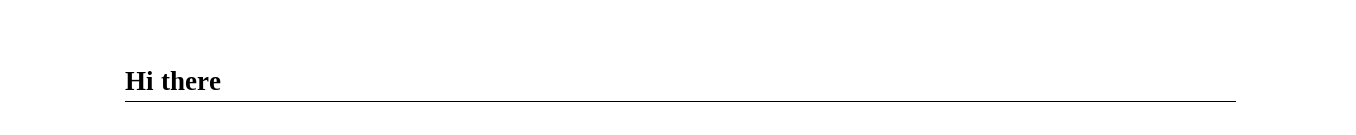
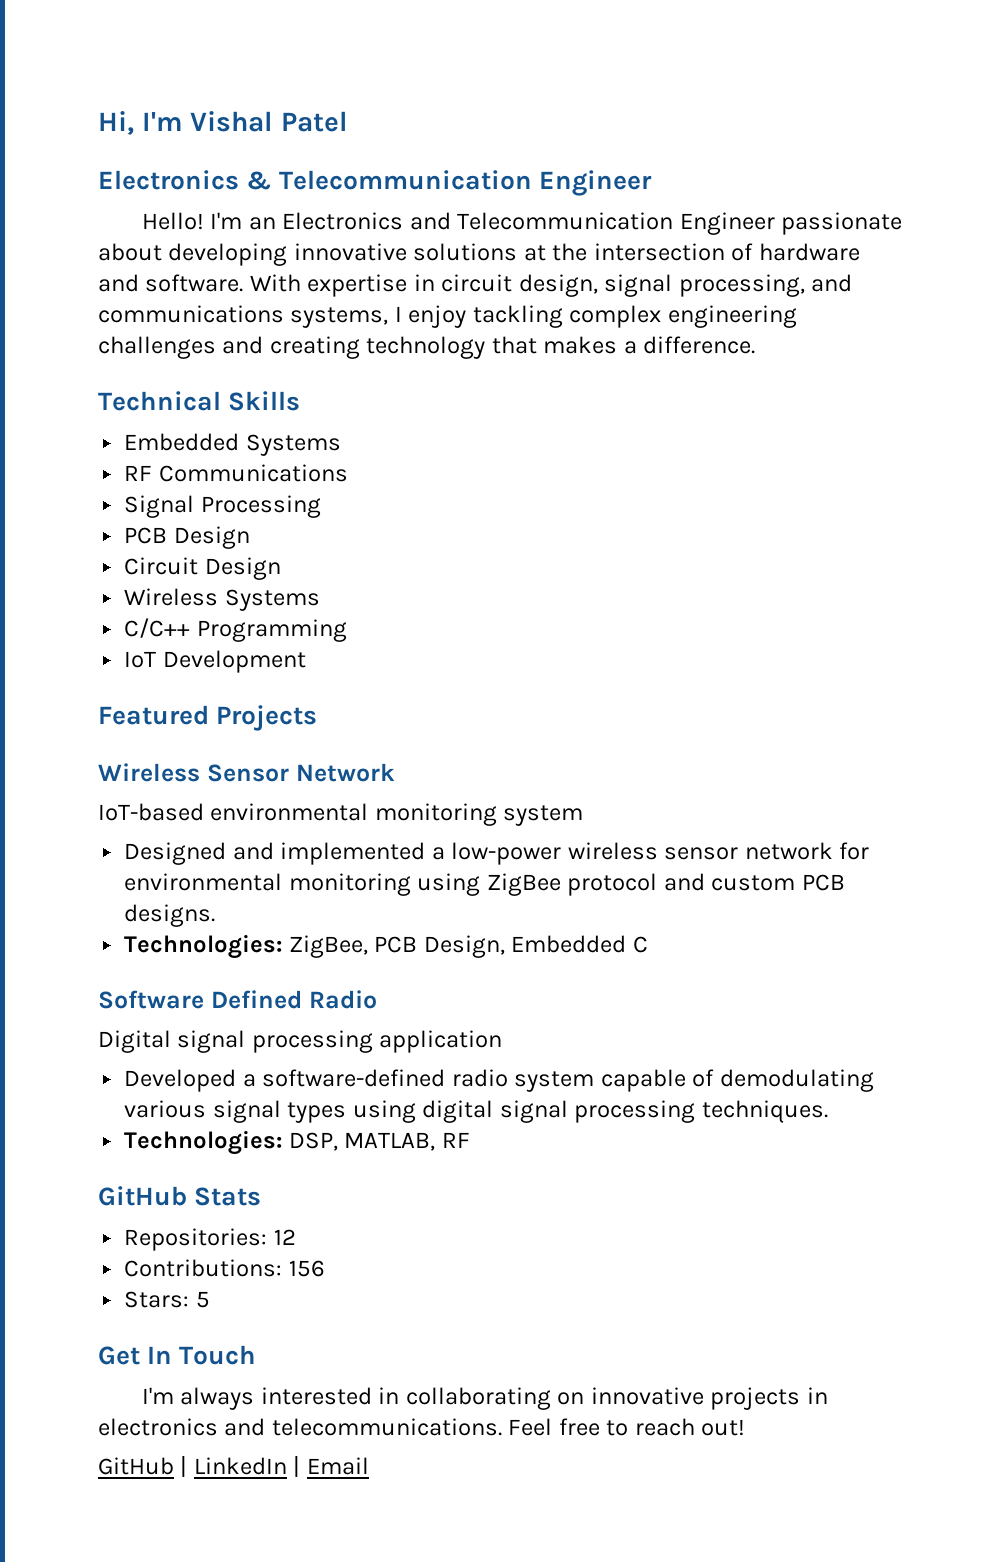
[125,71,222,90] Hi there -> [98,111,348,135] [98,170,653,196] [141,212,903,235] [98,243,860,266] [98,274,853,297] [98,305,797,328] [98,336,756,359] [98,391,301,411] [124,433,341,456] [124,464,348,482] [124,495,321,518] [124,526,250,549] [124,557,281,580] [124,588,320,611] [124,618,347,642] [124,650,306,673] [98,705,318,731] [98,763,395,782] [98,803,584,826] [124,842,870,865] [124,873,845,896] [124,904,216,927] [124,934,648,959] [98,990,377,1009] [98,1030,503,1053] [124,1069,874,1092] [124,1100,828,1123] [124,1130,470,1155] [98,1186,262,1206] [124,1228,296,1251] [124,1259,325,1277] [124,1291,210,1308] [98,1345,257,1365] [141,1387,828,1410] [98,1418,746,1436] [98,1456,369,1477] Hi, I'm Vishal Patel // Electronics & Telecommunication Engineer // Hello! I'm an Electronics and Telecommunication Engineer passionate about developing innovative solutions at the intersection of hardware and software. With expertise in circuit design, signal processing, and communications systems, I enjoy tackling complex engineering challenges and creating technology that makes a difference. // Technical Skills // Embedded Systems // RF Communications // Signal Processing // PCB Design // Circuit Design // Wireless Systems // C/C++ Programming // IoT Development // Featured Projects // Wireless Sensor Network // IoT-based environmental monitoring system // Designed and implemented a low-power wireless sensor network for environmental monitoring using ZigBee protocol and custom PCB designs. // Technologies: ZigBee, PCB Design, Embedded C // Software Defined Radio // Digital signal processing application // Developed a software-defined radio system capable of demodulating various signal types using digital signal processing techniques. // Technologies: DSP, MATLAB, RF // GitHub Stats // Repositories: 12 // Contributions: 156 // Stars: 5 // Get In Touch // I'm always interested in collaborating on innovative projects in electronics and telecommunications. Feel free to reach out! // GitHub | LinkedIn | Email

